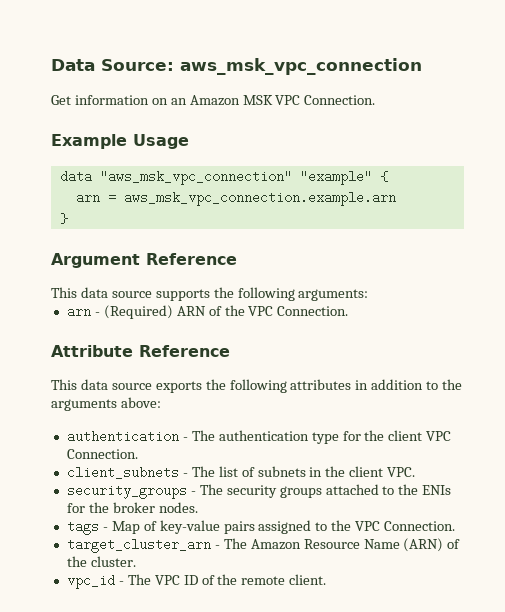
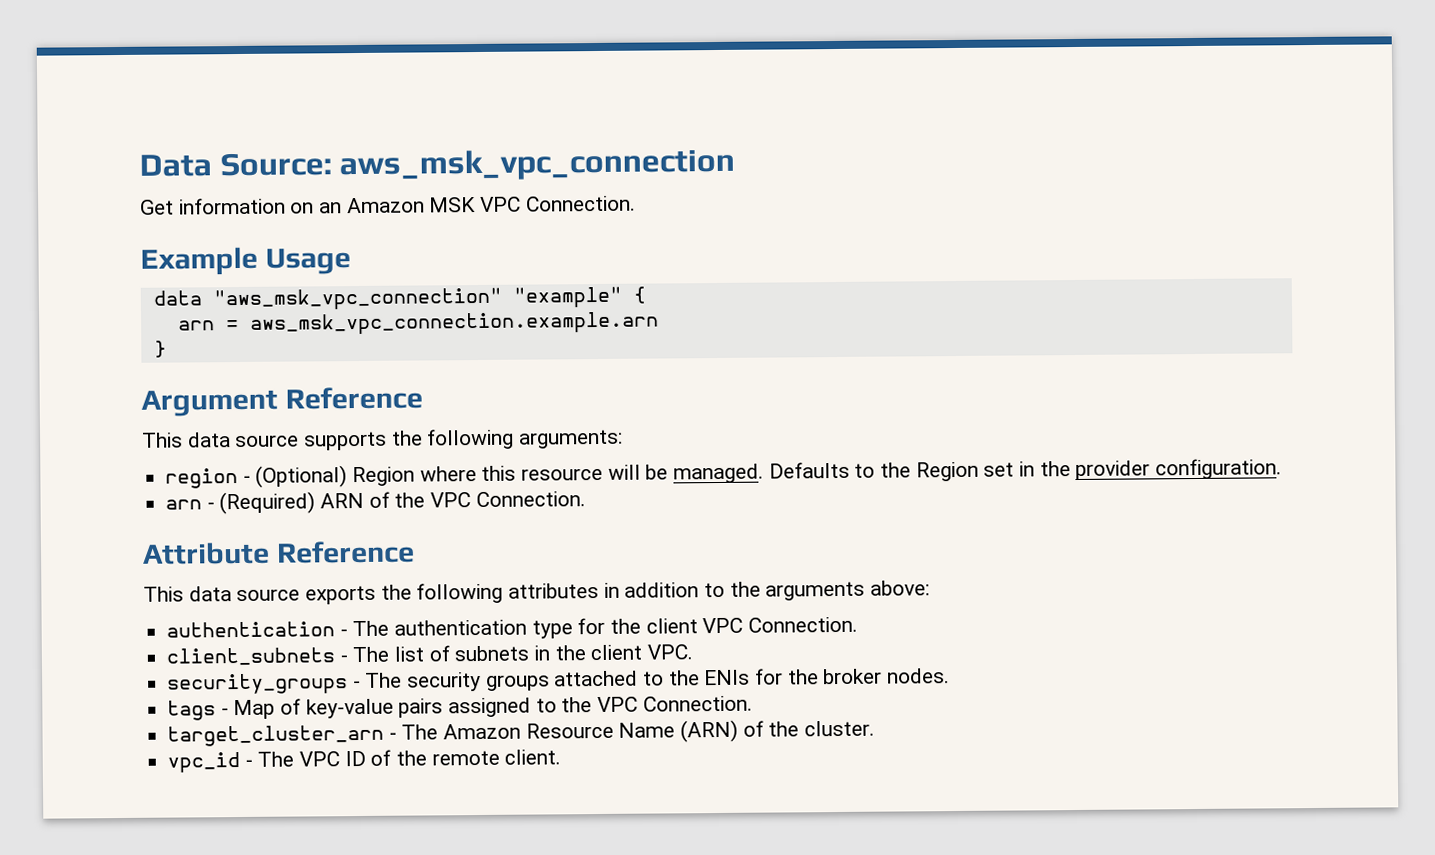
(369, 295) none -> [165,458,1283,489] // region - (Optional) Region where this resource will be managed. Defaults to the Region set in the provider configuration.

